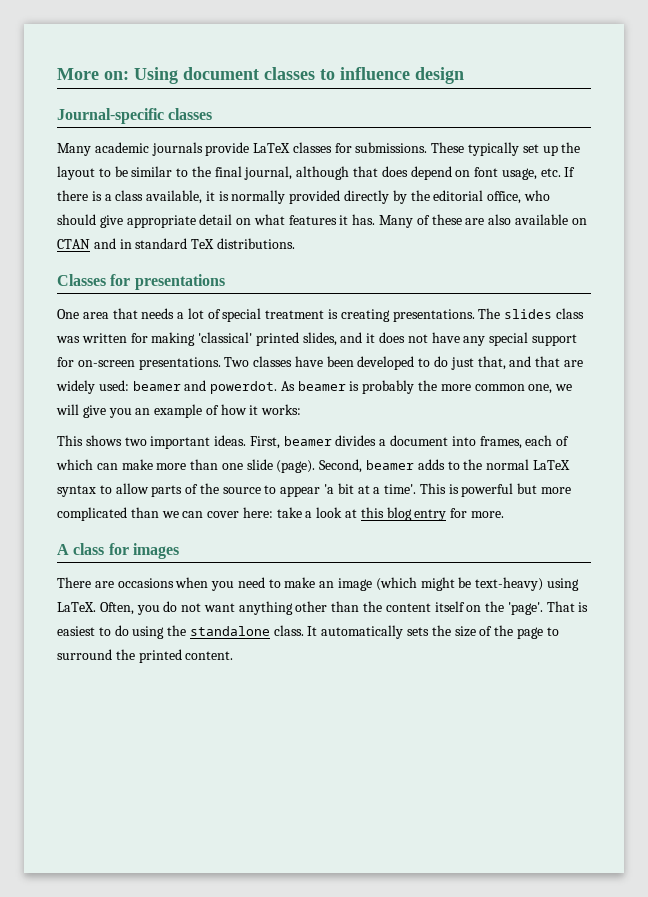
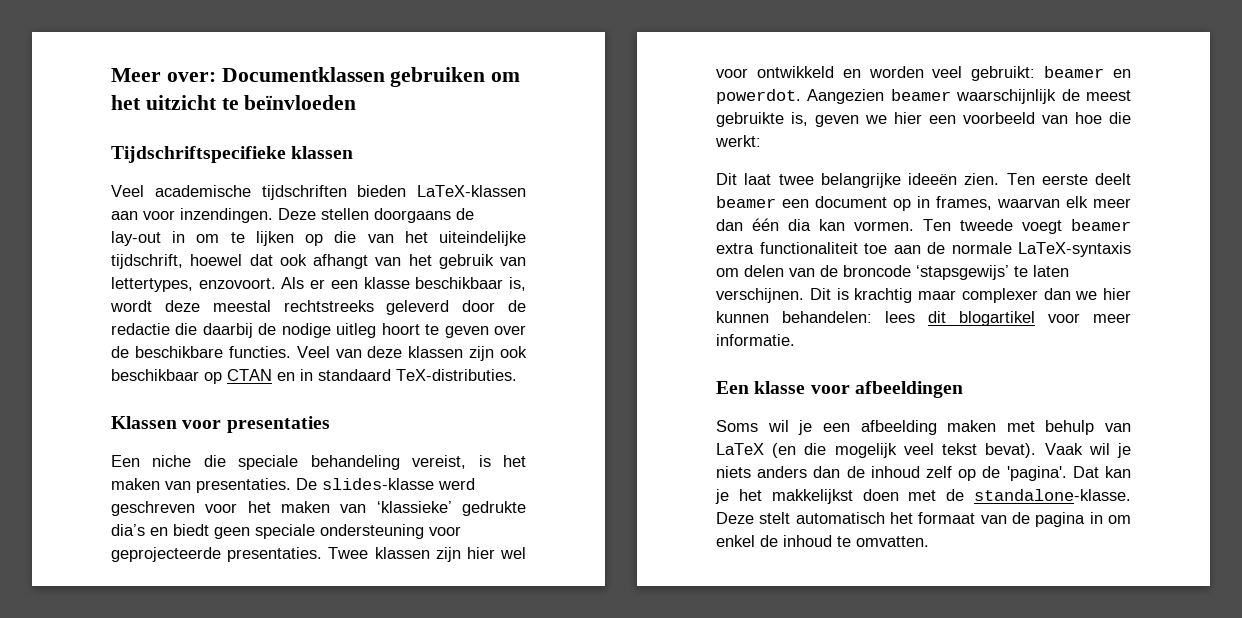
[57,67,464,84] [57,108,213,124] [57,142,581,156] [57,166,576,180] [57,190,550,204] [57,214,587,228] [57,238,295,249] [57,274,225,290] [57,308,584,322] [56,332,577,346] [57,356,583,370] [56,380,573,394] [56,404,302,418] [57,435,570,449] [56,459,570,473] [57,483,572,497] [57,507,504,521] [57,543,179,559] [57,577,579,591] [57,601,589,615] [57,625,559,639] [57,649,234,663] More on: Using document classes to influence design // Journal-specific classes // Many academic journals provide LaTeX classes for submissions. These typically set up the layout to be similar to the final journal, although that does depend on font usage, etc. If there is a class available, it is normally provided directly by the editorial office, who should give appropriate detail on what features it has. Many of these are also available on CTAN and in standard TeX distributions. // Classes for presentations // One area that needs a lot of special treatment is creating presentations. The slides class was written for making 'classical' printed slides, and it does not have any special support for on-screen presentations. Two classes have been developed to do just that, and that are widely used: beamer and powerdot. As beamer is probably the more common one, we will give you an example of how it works: // This shows two important ideas. First, beamer divides a document into frames, each of which can make more than one slide (page). Second, beamer adds to the normal LaTeX syntax to allow parts of the source to appear 'a bit at a time'. This is powerful but more complicated than we can cover here: take a look at this blog entry for more. // A class for images // There are occasions when you need to make an image (which might be text-heavy) using LaTeX. Often, you do not want anything other than the content itself on the 'page'. That is easiest to do using the standalone class. It automatically sets the size of the page to surround the printed content. -> [111,67,521,87] [111,95,357,110] [111,146,354,163] [111,185,526,200] [111,208,474,223] [111,231,526,246] [111,254,526,269] [111,277,526,292] [110,300,526,315] [111,323,527,338] [111,346,527,361] [111,369,517,384] [111,416,330,433] [111,455,526,470] [111,478,475,493] [111,501,526,516] [111,524,461,539] [111,547,527,562] [716,66,1131,81] [716,89,1131,104] [716,112,1131,127] [715,135,761,147] [716,173,1131,188] [716,196,1131,211] [716,218,1131,234] [716,242,1131,257] [716,265,1069,280] [716,288,1131,303] [716,311,1131,326] [716,334,795,346] [716,381,963,398] [716,420,1131,435] [716,443,1131,458] [716,466,1131,481] [715,489,1131,504] [716,512,1131,527] [716,535,929,547] Meer over: Documentklassen gebruiken om het uitzicht te beïnvloeden // Tijdschriftspecifieke klassen // Veel academische tijdschriften bieden LaTeX-klassen aan voor inzendingen. Deze stellen doorgaans de lay-out in om te lijken op die van het uiteindelijke tijdschrift, hoewel dat ook afhangt van het gebruik van lettertypes, enzovoort. Als er een klasse beschikbaar is, wordt deze meestal rechtstreeks geleverd door de redactie die daarbij de nodige uitleg hoort te geven over de beschikbare functies. Veel van deze klassen zijn ook beschikbaar op CTAN en in standaard TeX-distributies. // Klassen voor presentaties // Een niche die speciale behandeling vereist, is het maken van presentaties. De slides-klasse werd geschreven voor het maken van ‘klassieke’ gedrukte dia’s en biedt geen speciale ondersteuning voor geprojecteerde presentaties. Twee klassen zijn hier wel voor ontwikkeld en worden veel gebruikt: beamer en powerdot. Aangezien beamer waarschijnlijk de meest gebruikte is, geven we hier een voorbeeld van hoe die werkt: // Dit laat twee belangrijke ideeën zien. Ten eerste deelt beamer een document op in frames, waarvan elk meer dan één dia kan vormen. Ten tweede voegt beamer extra functionaliteit toe aan de normale LaTeX-syntaxis om delen van de broncode ‘stapsgewijs’ te laten verschijnen. Dit is krachtig maar complexer dan we hier kunnen behandelen: lees dit blogartikel voor meer informatie. // Een klasse voor afbeeldingen // Soms wil je een afbeelding maken met behulp van LaTeX (en die mogelijk veel tekst bevat). Vaak wil je niets anders dan de inhoud zelf op de 'pagina'. Dat kan je het makkelijkst doen met de standalone-klasse. Deze stelt automatisch het formaat van de pagina in om enkel de inhoud te omvatten.

